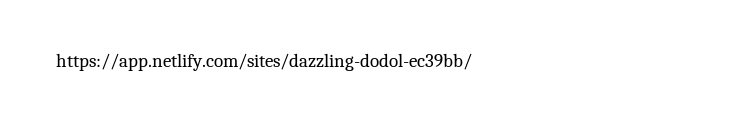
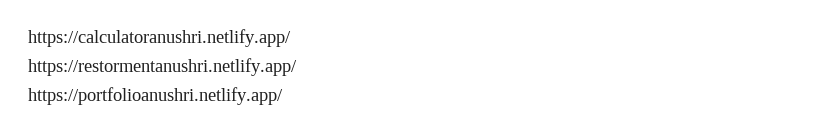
[56,53,472,71] https://app.netlify.com/sites/dazzling-dodol-ec39bb/ -> [28,29,291,47] [28,58,297,76] [28,87,283,105] https://calculatoranushri.netlify.app/ // https://restormentanushri.netlify.app/ // https://portfolioanushri.netlify.app/

